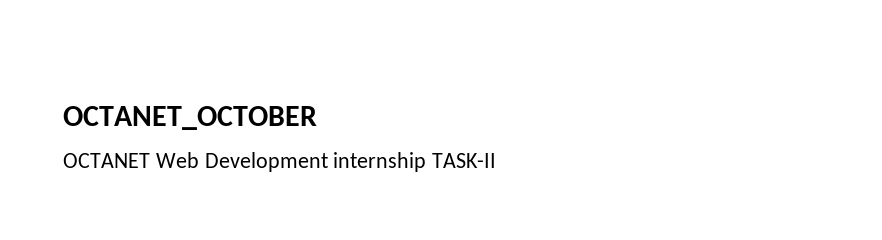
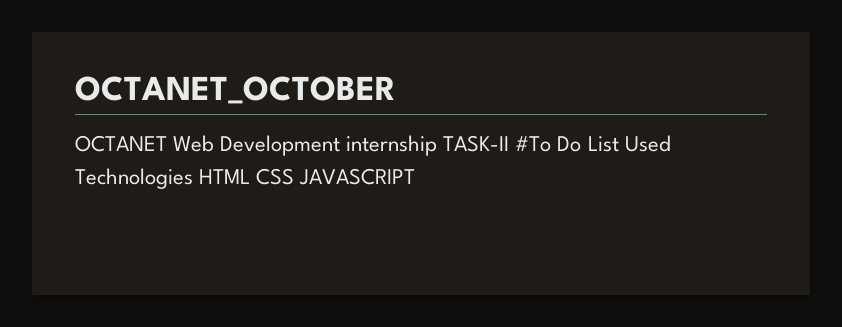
(497, 160) none -> [515,135,671,152] [75,168,416,189] #To Do List Used Technologies HTML CSS JAVASCRIPT

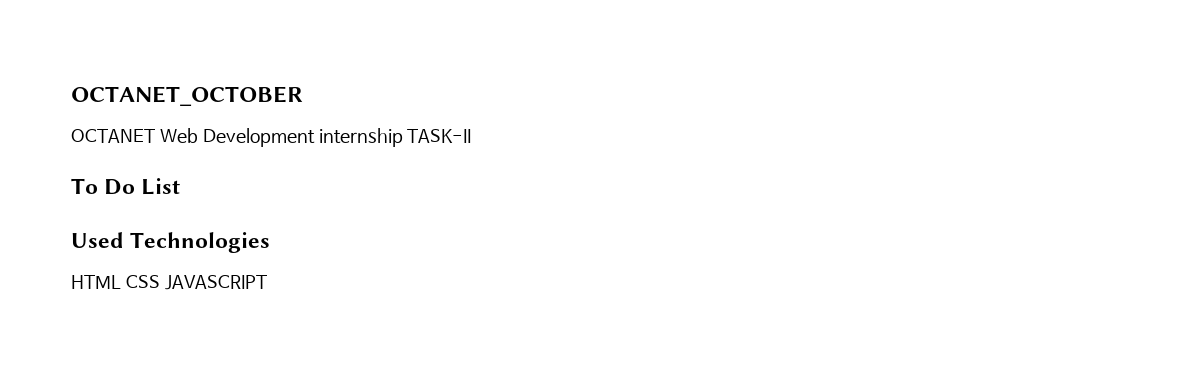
[515,136,552,152] #To -> [71,178,98,194] // To
(619, 144) none -> (181, 186) //
(193, 178) none -> (271, 242) //

